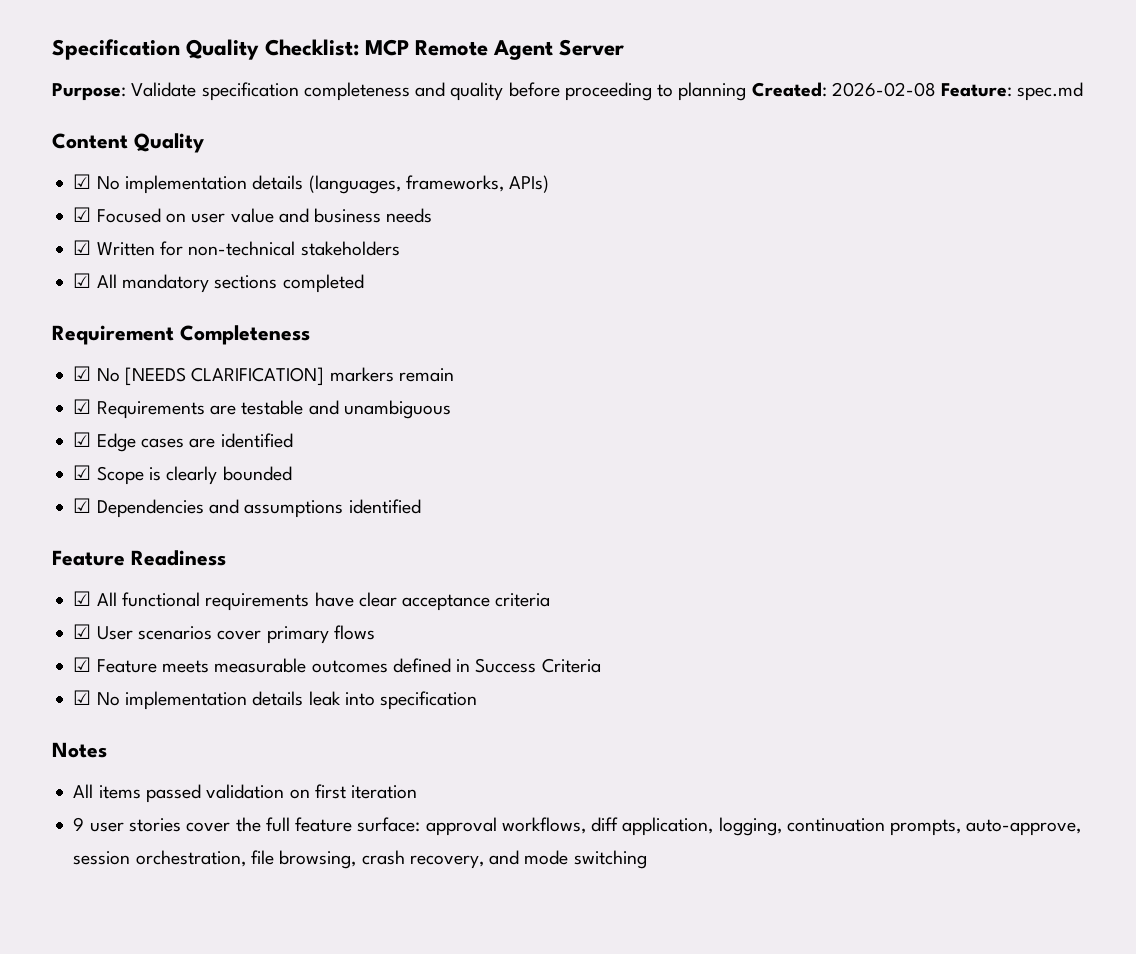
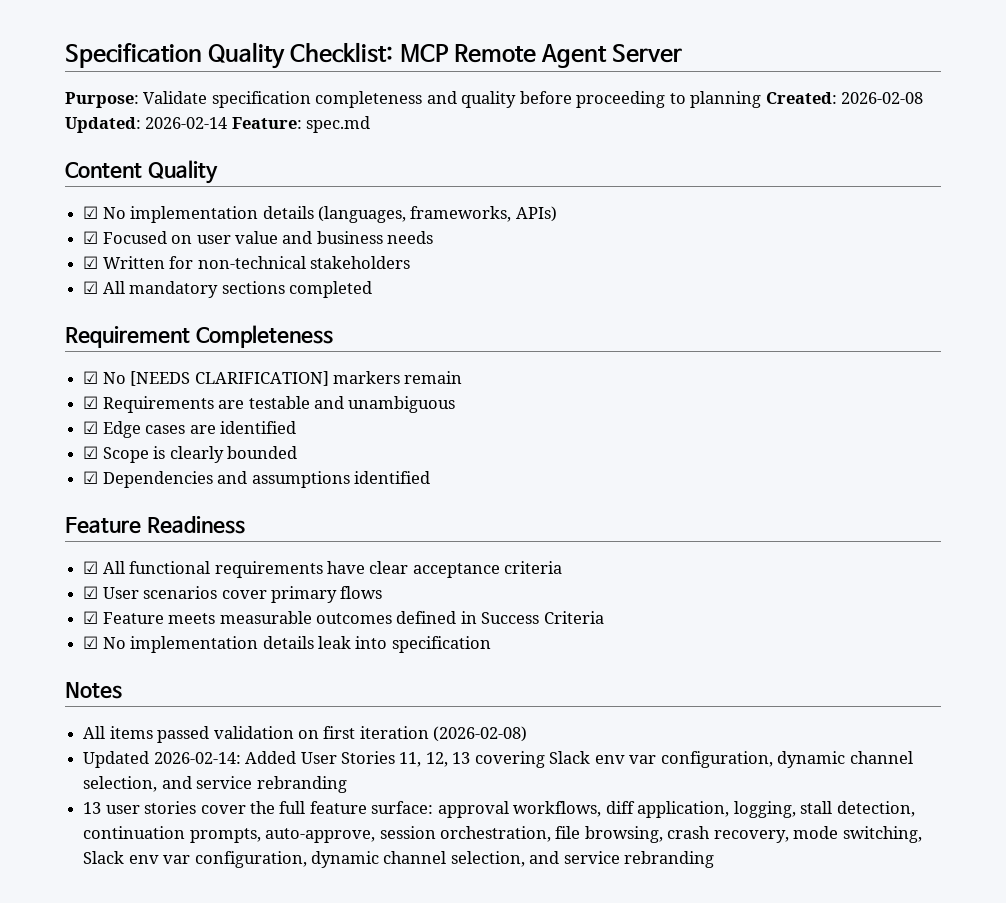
(936, 89) none -> [65,117,228,133] Updated: 2026-02-14
[73,817,85,831] // 9 -> [433,726,528,742] [83,751,913,768] [83,776,347,793] [83,802,102,814] (2026-02-08) // Updated 2026-02-14: Added User Stories 11, 12, 13 covering Slack env var configuration, dynamic channel selection, and service rebranding // 13
(782, 826) none -> [800,801,915,817] stall detection,
[489,850,647,869] and mode switching -> [793,826,922,843] [83,851,715,868] mode switching, Slack env var configuration, dynamic channel selection, and service rebranding

